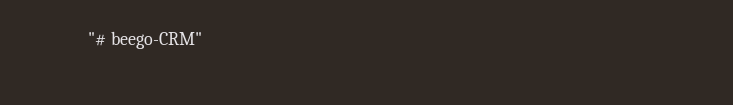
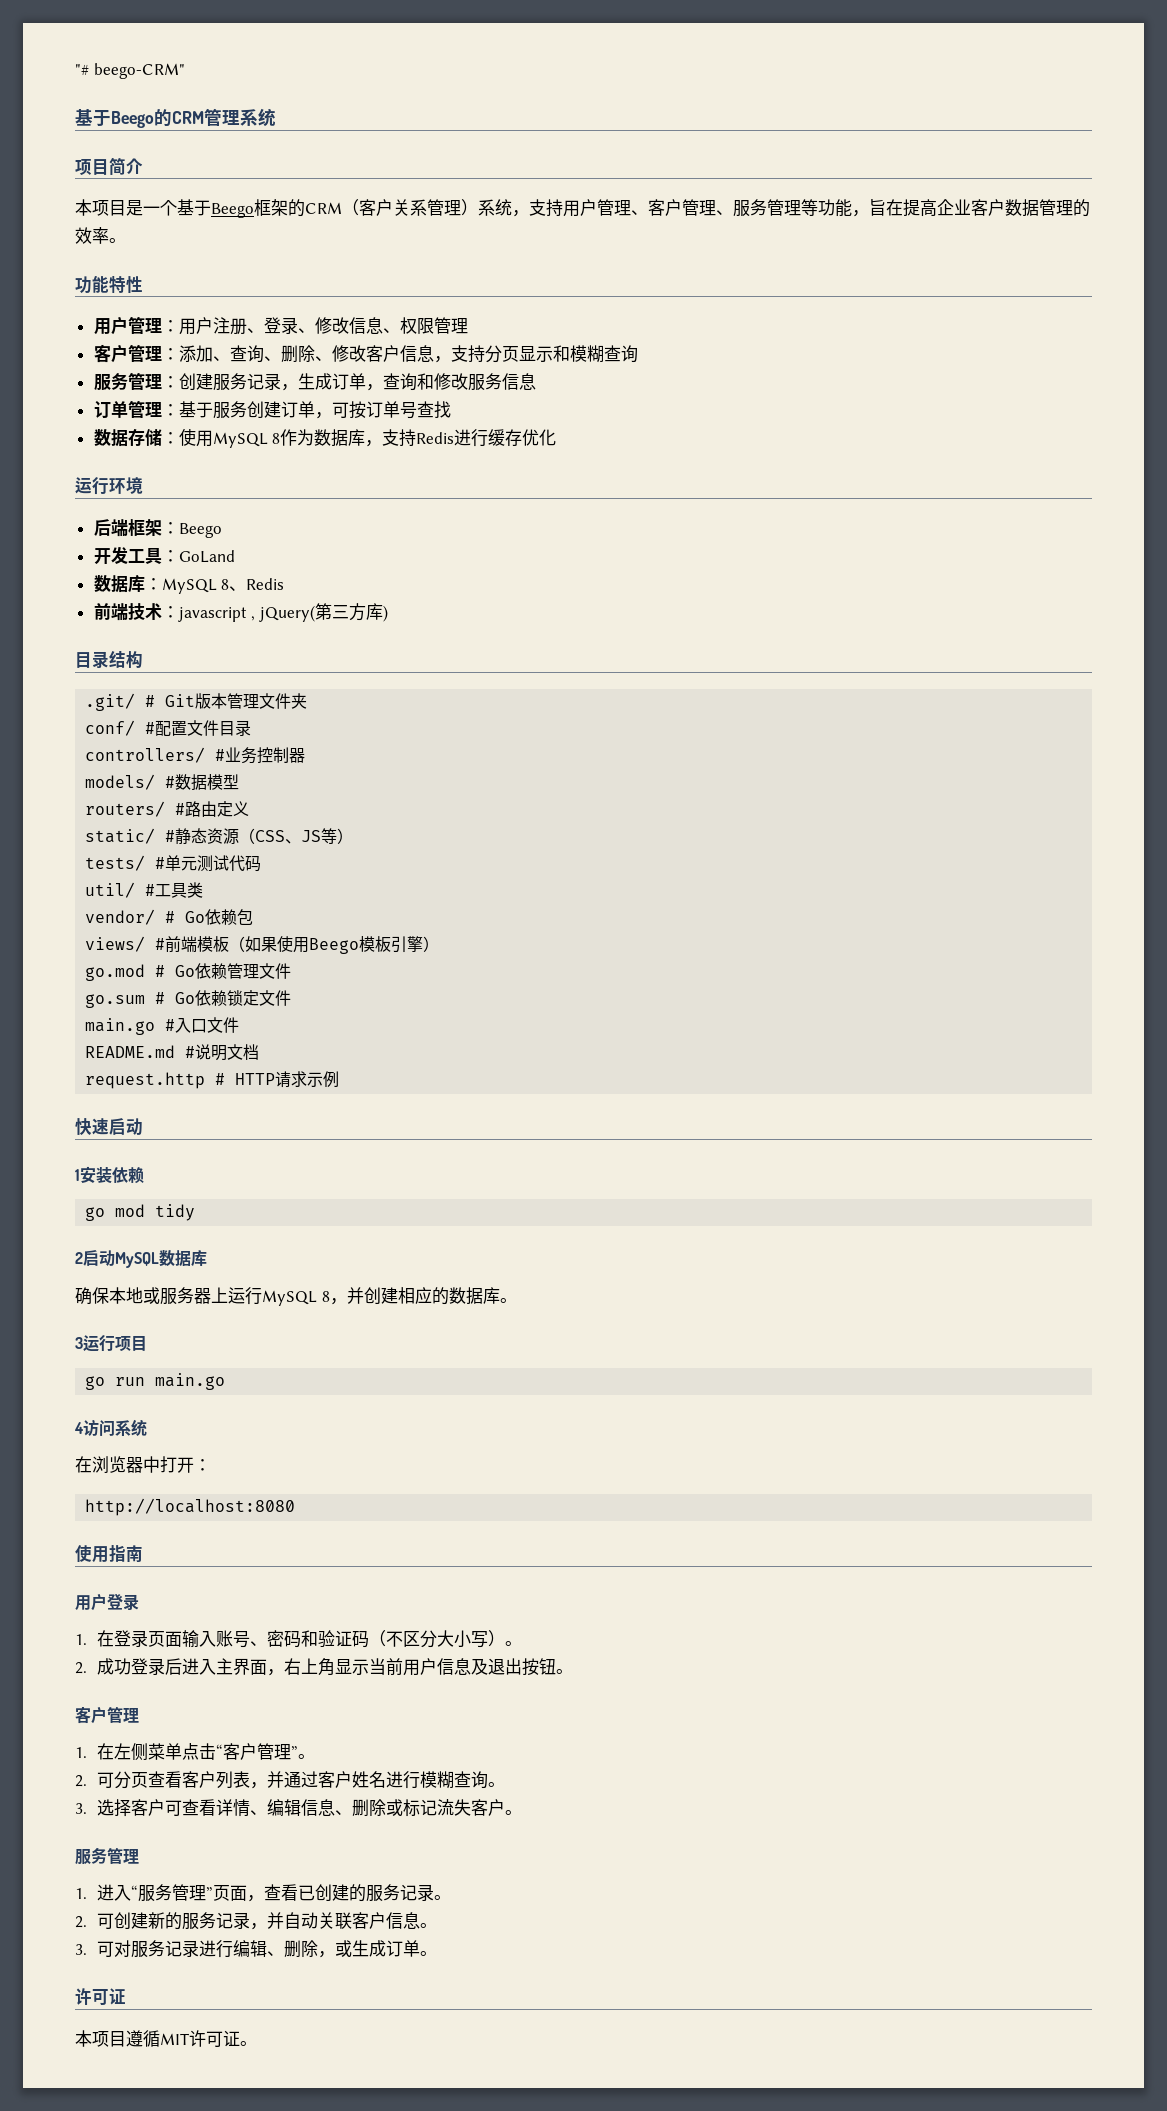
(202, 40) none -> [75,108,276,128] [75,157,143,175] [75,199,1090,218] [75,227,126,244] [75,275,143,294] [93,316,468,335] [93,344,638,363] [93,372,536,391] [93,400,451,419] [93,428,557,448] [75,477,143,495] [93,519,222,538] [93,546,235,565] [93,575,285,594] [93,603,388,622] [75,651,143,669] [85,693,308,711] [85,720,252,736] [85,747,306,764] [85,774,240,791] [85,801,250,817] [85,828,354,845] [85,855,262,872] [85,882,204,898] [85,909,254,925] [85,936,440,954] [85,963,292,981] [85,990,292,1008] [85,1017,240,1035] [85,1044,260,1061] [85,1071,340,1089] [75,1118,143,1136] [75,1166,144,1184] [85,1204,196,1221] [75,1250,207,1268] [75,1287,517,1306] [75,1335,147,1352] [85,1373,226,1390] [74,1419,147,1437] [75,1456,211,1473] [85,1498,296,1516] [75,1545,143,1563] [75,1593,139,1611] [75,1630,522,1648] [75,1658,573,1676] [75,1706,139,1724] [75,1743,315,1761] [75,1771,505,1789] [75,1799,522,1817] [75,1847,139,1865] [75,1884,451,1902] [75,1912,437,1930] [75,1940,437,1958] [75,1988,126,2005] [75,2030,257,2047] // 基于Beego的CRM管理系统 // 项目简介 // 本项目是一个基于Beego框架的CRM（客户关系管理）系统，支持用户管理、客户管理、服务管理等功能，旨在提高企业客户数据管理的效率。 // 功能特性 // 用户管理：用户注册、登录、修改信息、权限管理 // 客户管理：添加、查询、删除、修改客户信息，支持分页显示和模糊查询 // 服务管理：创建服务记录，生成订单，查询和修改服务信息 // 订单管理：基于服务创建订单，可按订单号查找 // 数据存储：使用MySQL 8作为数据库，支持Redis进行缓存优化 // 运行环境 // 后端框架：Beego // 开发工具：GoLand // 数据库：MySQL 8、Redis // 前端技术：javascript , jQuery(第三方库) // 目录结构 // .git/ # Git版本管理文件夹 // conf/ #配置文件目录 // controllers/ #业务控制器 // models/ #数据模型 // routers/ #路由定义 // static/ #静态资源（CSS、JS等） // tests/ #单元测试代码 // util/ #工具类 // vendor/ # Go依赖包 // views/ #前端模板（如果使用Beego模板引擎） // go.mod # Go依赖管理文件 // go.sum # Go依赖锁定文件 // main.go #入口文件 // README.md #说明文档 // request.http # HTTP请求示例 // 快速启动 // 1安装依赖 // go mod tidy // 2启动MySQL数据库 // 确保本地或服务器上运行MySQL 8，并创建相应的数据库。 // 3运行项目 // go run main.go // 4访问系统 // 在浏览器中打开： // http://localhost:8080 // 使用指南 // 用户登录 // 1.在登录页面输入账号、密码和验证码（不区分大小写）。 // 2.成功登录后进入主界面，右上角显示当前用户信息及退出按钮。 // 客户管理 // 1.在左侧菜单点击“客户管理”。 // 2.可分页查看客户列表，并通过客户姓名进行模糊查询。 // 3.选择客户可查看详情、编辑信息、删除或标记流失客户。 // 服务管理 // 1.进入“服务管理”页面，查看已创建的服务记录。 // 2.可创建新的服务记录，并自动关联客户信息。 // 3.可对服务记录进行编辑、删除，或生成订单。 // 许可证 // 本项目遵循MIT许可证。

